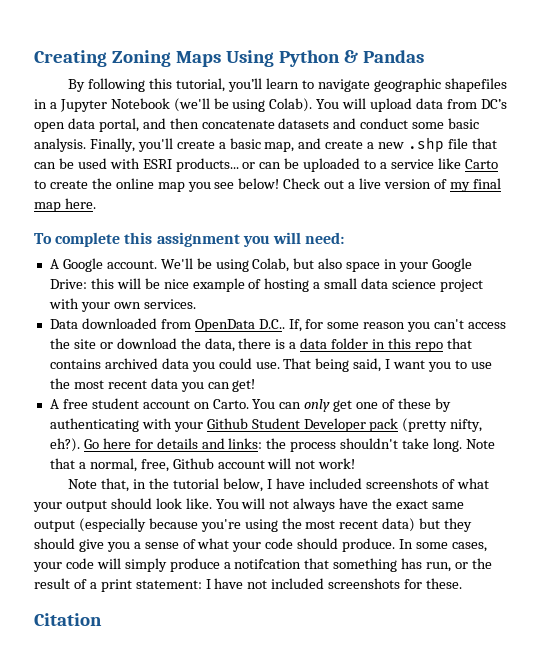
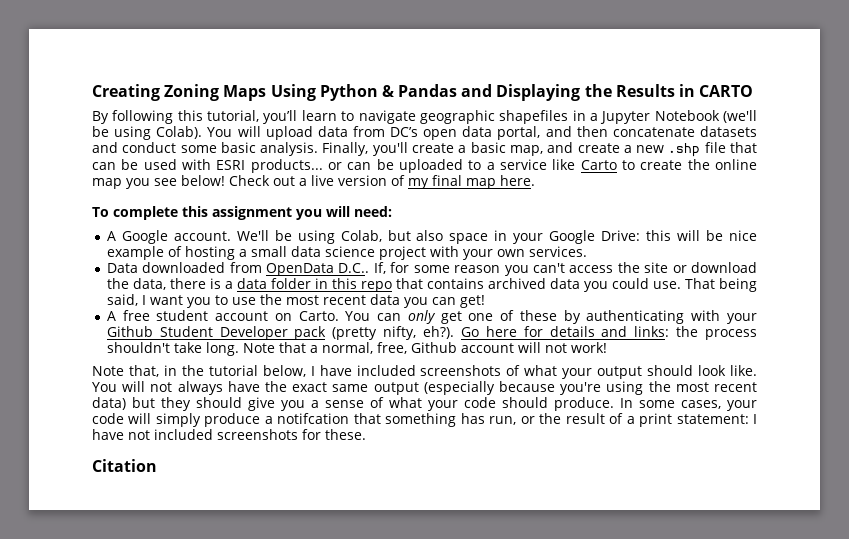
(424, 56) none -> [461,84,754,101] and Displaying the Results in CARTO

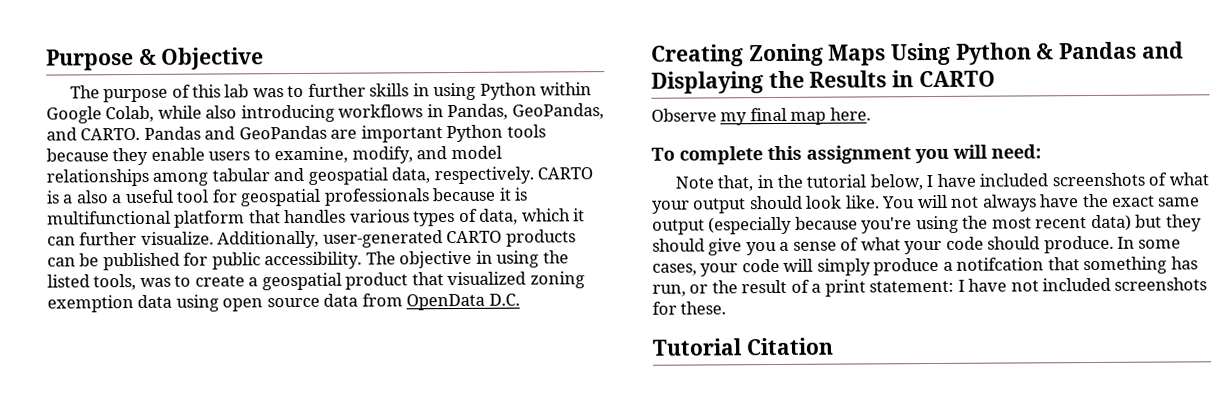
(92, 92) none -> [46,47,265,71] [69,82,593,103] [46,103,604,124] [46,124,546,143] [46,145,502,166] [46,166,594,187] [46,187,529,207] [47,208,586,228] [47,229,576,249] [47,250,569,271] [47,271,585,291] [47,293,520,313] Purpose & Objective // The purpose of this lab was to further skills in using Python within Google Colab, while also introducing workflows in Pandas, GeoPandas, and CARTO. Pandas and GeoPandas are important Python tools because they enable users to examine, modify, and model relationships among tabular and geospatial data, respectively. CARTO is a also a useful tool for geospatial professionals because it is multifunctional platform that handles various types of data, which it can further visualize. Additionally, user-generated CARTO products can be published for public accessibility. The objective in using the listed tools, was to create a geospatial product that visualized zoning exemption data using open source data from OpenData D.C. //
[92,110,757,124] [92,126,757,140] [92,142,757,157] [92,159,757,173] [92,175,405,189] By following this tutorial, you’ll learn to navigate geographic shapefiles in a Jupyter Notebook (we'll be using Colab). You will upload data from DC’s open data portal, and then concatenate datasets and conduct some basic analysis. Finally, you'll create a basic map, and create a new .shp file that can be used with ESRI products... or can be uploaded to a service like Carto to create the online map you see below! Check out a live version of -> [651,108,717,122] Observe
[106,230,757,244] [106,246,587,260] [106,262,757,276] [106,278,757,292] [106,294,485,308] [106,310,757,324] [106,326,757,340] [106,342,607,356] // A Google account. We'll be using Colab, but also space in your Google Drive: this will be nice example of hosting a small data science project with your own services. // Data downloaded from OpenData D.C.. If, for some reason you can't access the site or download the data, there is a data folder in this repo that contains archived data you could use. That being said, I want you to use the most recent data you can get! // A free student account on Carto. You can only get one of these by authenticating with your Github Student Developer pack (pretty nifty, eh?). Go here for details and links: the process shouldn't take long. Note that a normal, free, Github account will not work! -> (1041, 151) none
(366, 434) none -> [652,338,742,356] Tutorial

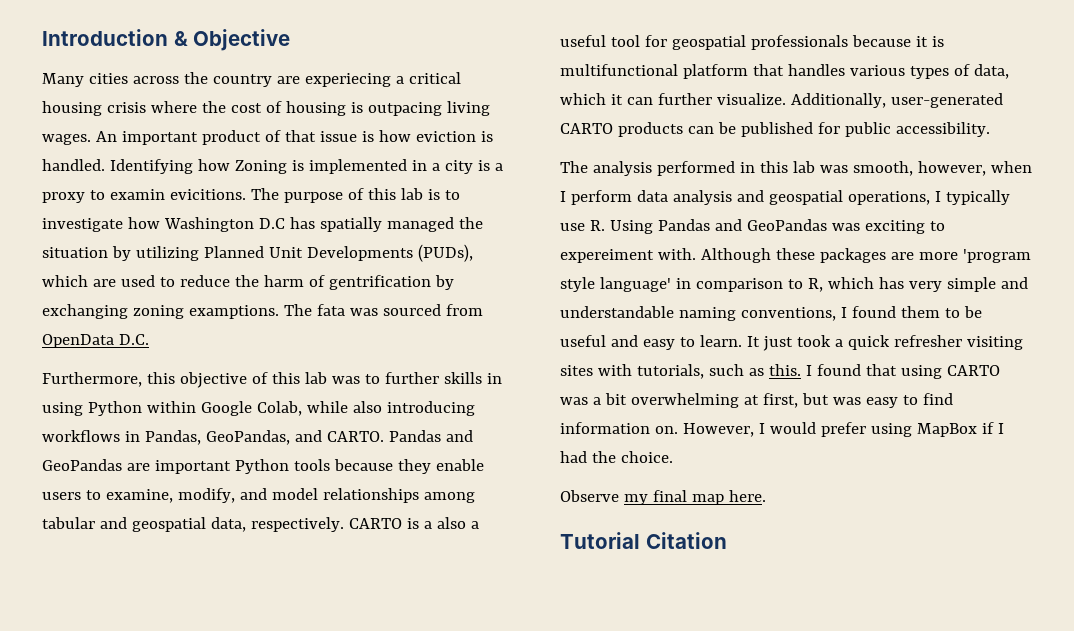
[46,49,134,71] Purpose -> [42,29,168,46] Introduction
(265, 58) none -> [42,72,461,87] [42,101,490,116] [42,130,493,145] [42,159,503,174] [42,189,246,203] Many cities across the country are experiecing a critical housing crisis where the cost of housing is outpacing living wages. An important product of that issue is how eviction is handled. Identifying how Zoning is implemented in a city is a proxy to examin evicitions.
(250, 91) none -> [427,189,460,200] [42,217,483,232] [42,244,473,262] [42,275,454,290] [42,304,483,319] [42,334,149,348] [42,372,327,388] is to investigate how Washington D.C has spatially managed the situation by utilizing Planned Unit Developments (PUDs), which are used to reduce the harm of gentrification by exchanging zoning examptions. The fata was sourced from OpenData D.C. // Furthermore, this objective of this lab
[365,250,569,269] [47,271,585,291] [47,293,520,313] [651,41,1184,67] [651,70,996,94] The objective in using the listed tools, was to create a geospatial product that visualized zoning exemption data using open source data from OpenData D.C. // Creating Zoning Maps Using Python & Pandas and Displaying the Results in CARTO -> [560,161,1032,176] [560,190,1010,205] [560,219,945,234] [560,248,1031,263] [560,277,1028,292] [560,306,982,321] [560,335,1023,351] [560,364,1000,379] [560,393,953,408] [560,422,1004,437] [560,451,673,463] // The analysis performed in this lab was smooth, however, when I perform data analysis and geospatial operations, I typically use R. Using Pandas and GeoPandas was exciting to expereiment with. Although these packages are more 'program style language' in comparison to R, which has very simple and understandable naming conventions, I found them to be useful and easy to learn. It just took a quick refresher visiting sites with tutorials, such as this. I found that using CARTO was a bit overwhelming at first, but was easy to find information on. However, I would prefer using MapBox if I had the choice.
[651,144,1041,165] [674,172,1209,192] [652,193,1201,214] [652,214,1202,235] [652,235,1182,256] [652,256,1198,277] [652,277,1208,297] [652,301,727,315] // To complete this assignment you will need: // Note that, in the tutorial below, I have included screenshots of what your output should look like. You will not always have the exact same output (especially because you're using the most recent data) but they should give you a sense of what your code should produce. In some cases, your code will simply produce a notifcation that something has run, or the result of a print statement: I have not included screenshots for these. -> (766, 496) none

